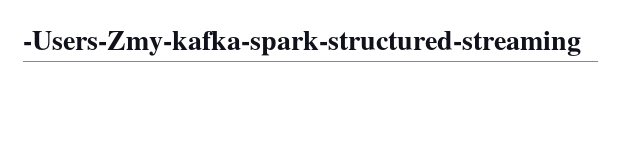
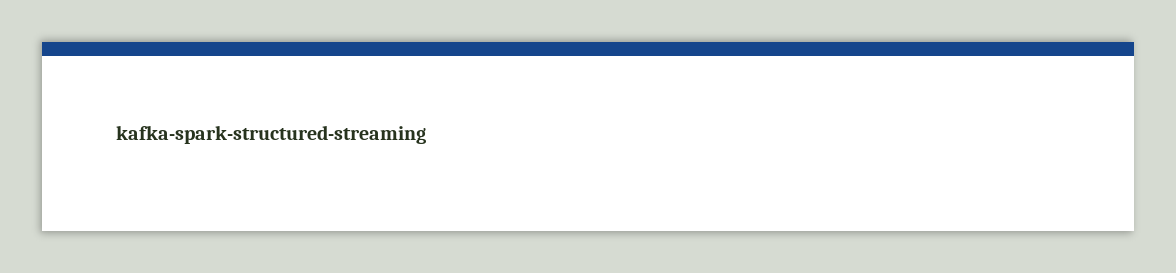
[23,31,581,56] -Users-Zmy-kafka-spark-structured-streaming -> [116,125,426,144] kafka-spark-structured-streaming

